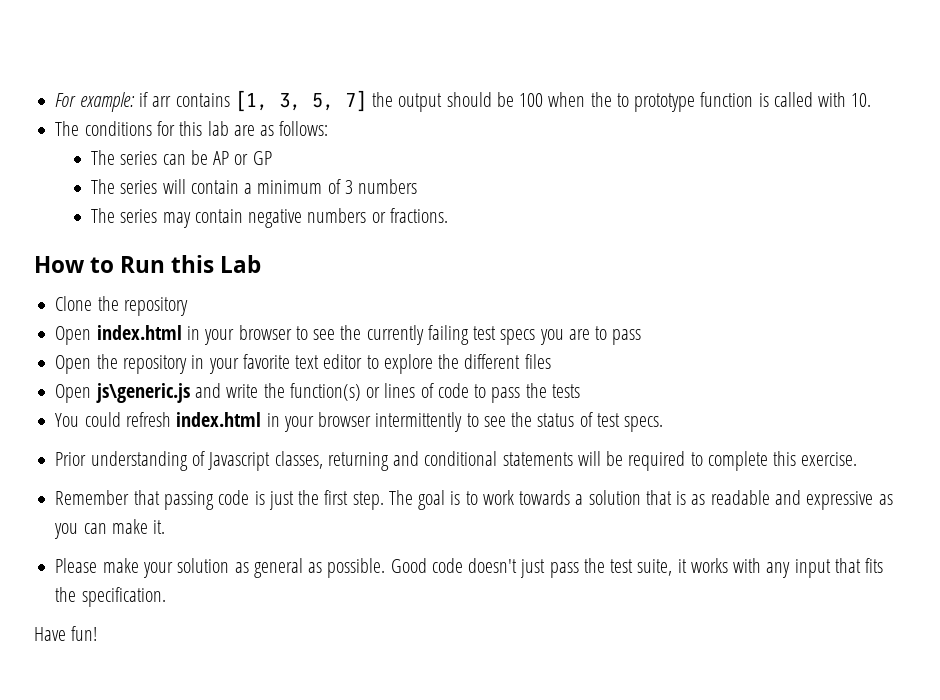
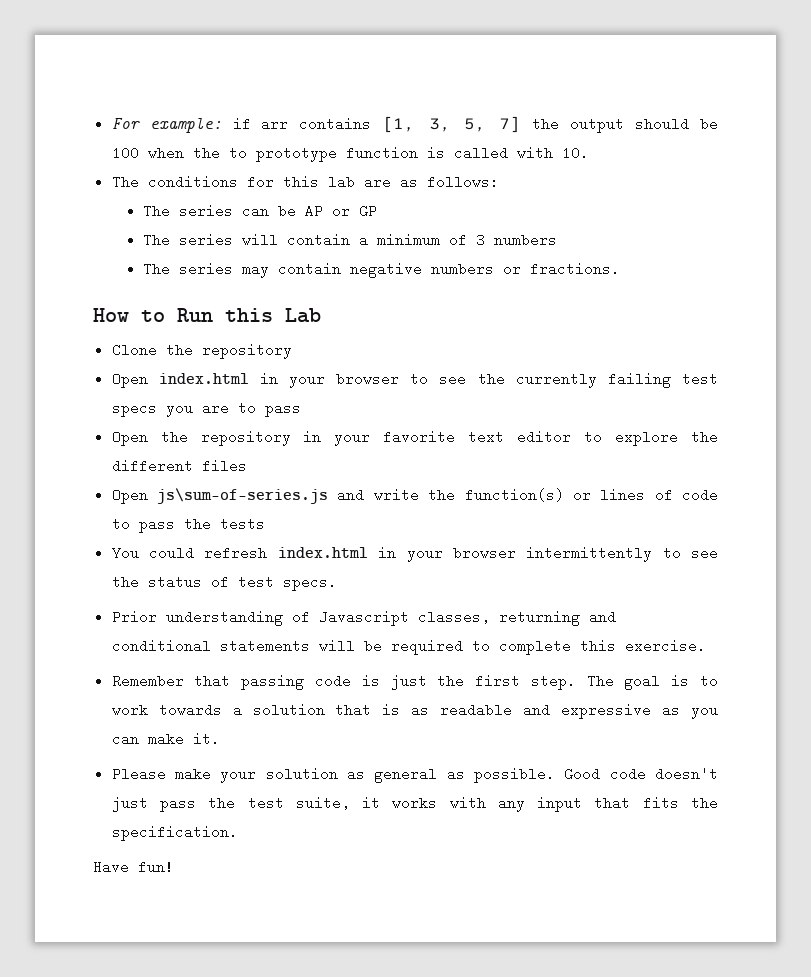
[95,383,190,403] js\generic.js -> [157,488,329,504] js\sum-of-series.js

